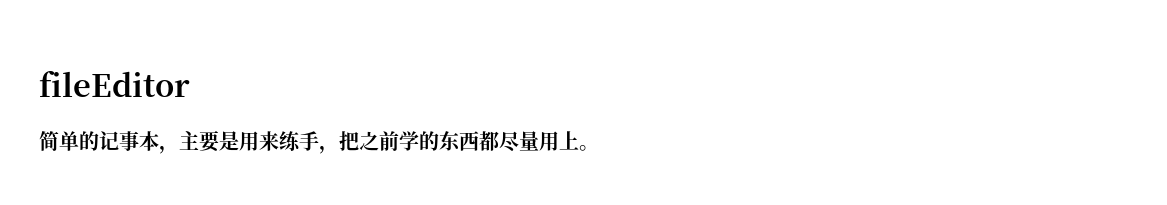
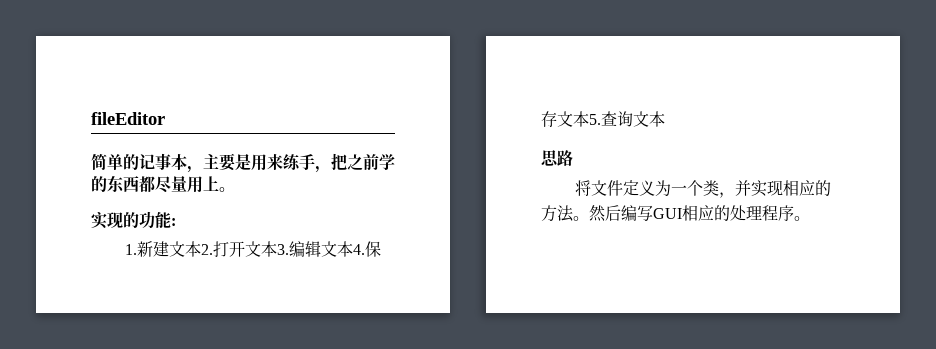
(599, 148) none -> [91,211,176,229] [124,241,381,257] [541,111,665,127] [541,150,573,166] [574,180,831,198] [541,205,810,222] // 实现的功能: // 1.新建文本2.打开文本3.编辑文本4.保存文本5.查询文本 // 思路 // 将文件定义为一个类，并实现相应的方法。然后编写GUI相应的处理程序。

